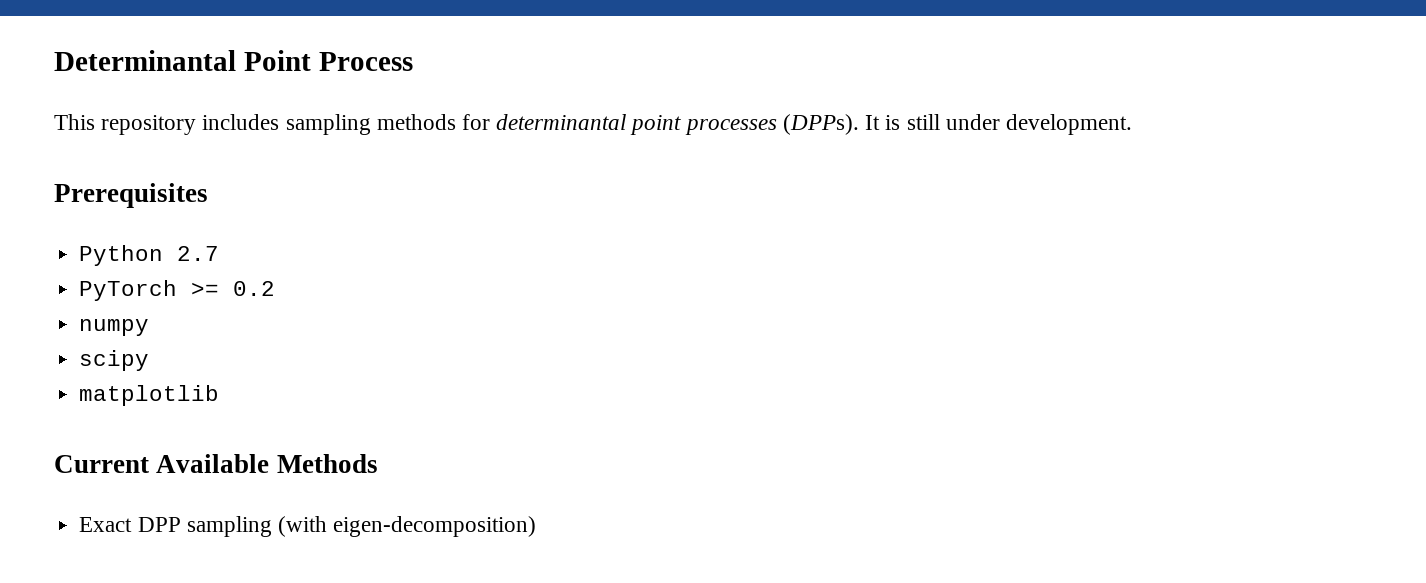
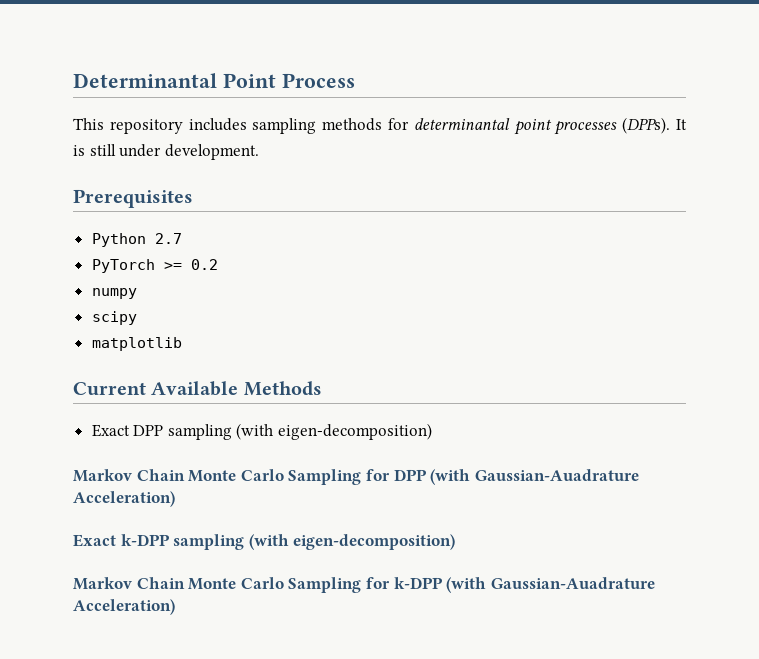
(537, 526) none -> [73,469,639,485] [73,491,175,507] [73,534,456,550] [73,577,655,593] [73,599,175,615] // Markov Chain Monte Carlo Sampling for DPP (with Gaussian-Auadrature Acceleration) // Exact k-DPP sampling (with eigen-decomposition) // Markov Chain Monte Carlo Sampling for k-DPP (with Gaussian-Auadrature Acceleration)

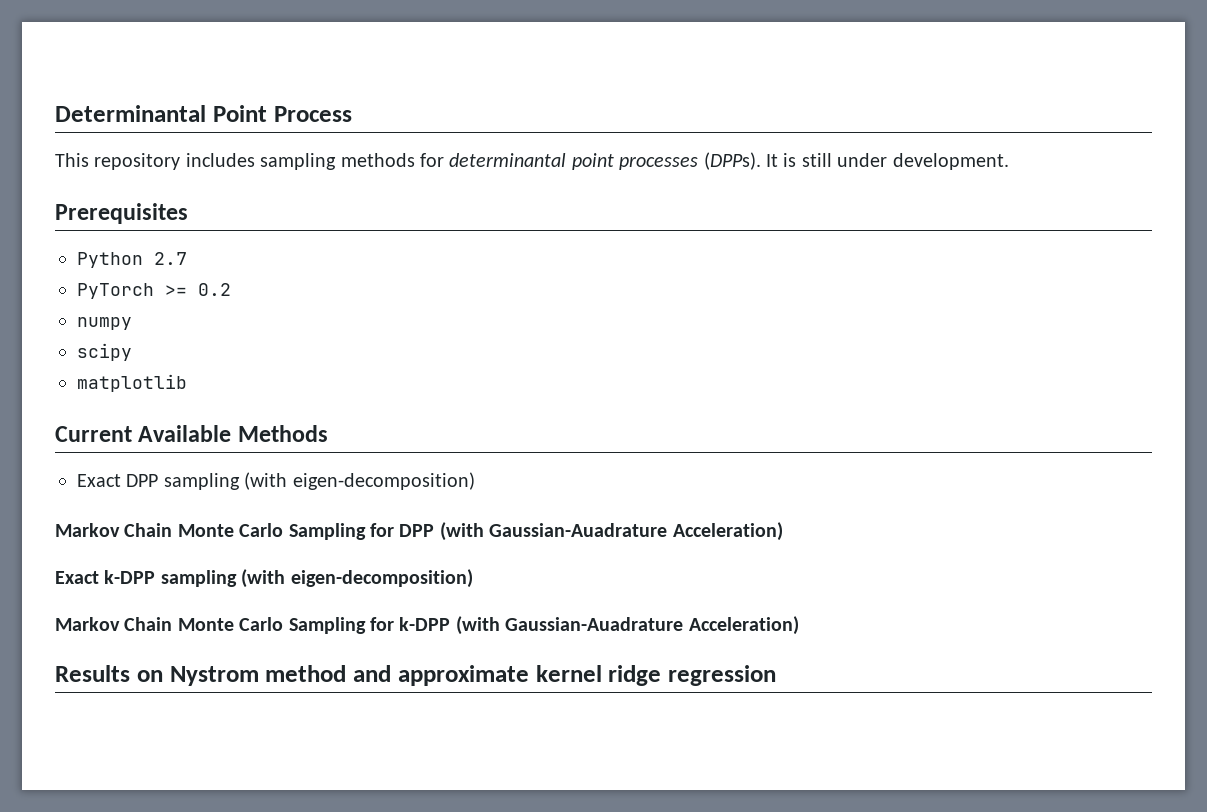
(175, 607) none -> [55,665,776,686] // Results on Nystrom method and approximate kernel ridge regression

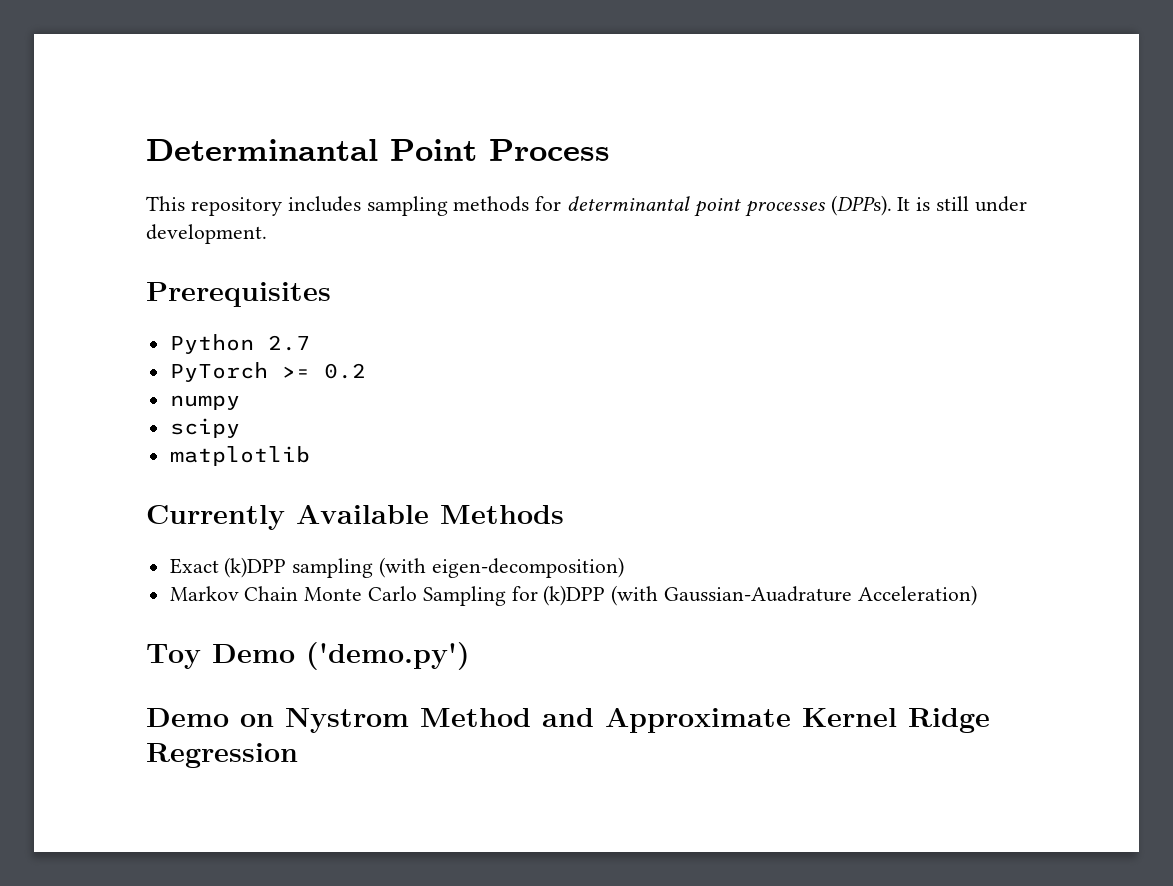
[55,426,132,442] Current -> [146,505,285,530] Currently
[126,472,475,490] [55,522,783,541] [55,569,473,588] [55,616,799,635] [55,665,776,686] DPP sampling (with eigen-decomposition) // Markov Chain Monte Carlo Sampling for DPP (with Gaussian-Auadrature Acceleration) // Exact k-DPP sampling (with eigen-decomposition) // Markov Chain Monte Carlo Sampling for k-DPP (with Gaussian-Auadrature Acceleration) // Results on Nystrom method and approximate kernel ridge regression -> [224,557,624,578] [169,585,977,606] [146,642,470,670] [146,708,990,733] [146,743,298,768] (k)DPP sampling (with eigen-decomposition) // Markov Chain Monte Carlo Sampling for (k)DPP (with Gaussian-Auadrature Acceleration) // Toy Demo ('demo.py') // Demo on Nystrom Method and Approximate Kernel Ridge Regression

